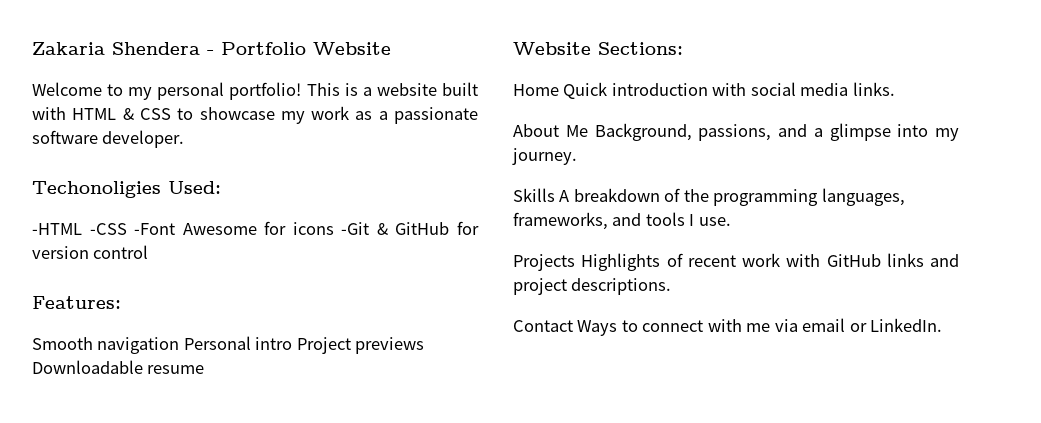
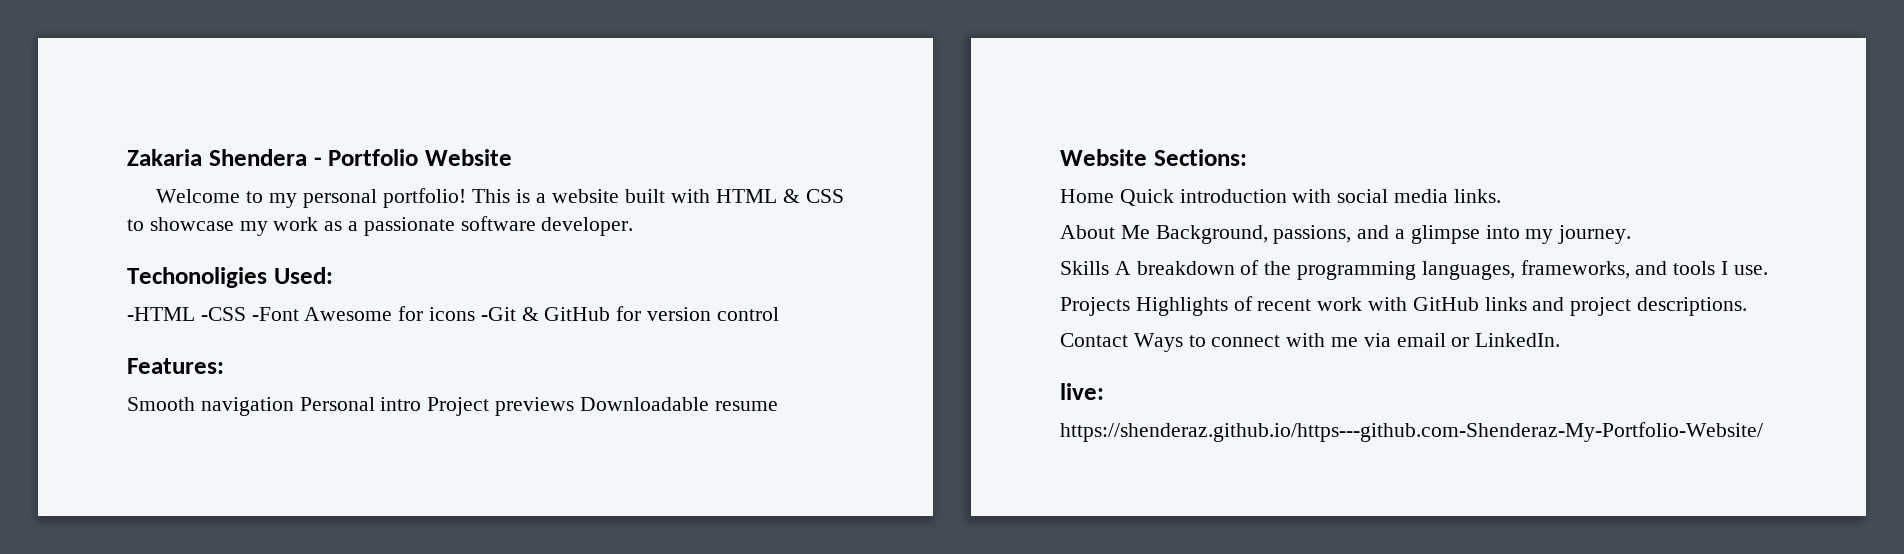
(943, 325) none -> [1060,383,1104,400] [1060,422,1763,442] // live: // https://shenderaz.github.io/https---github.com-Shenderaz-My-Portfolio-Website/

